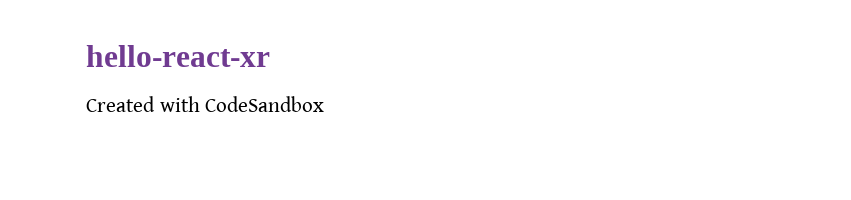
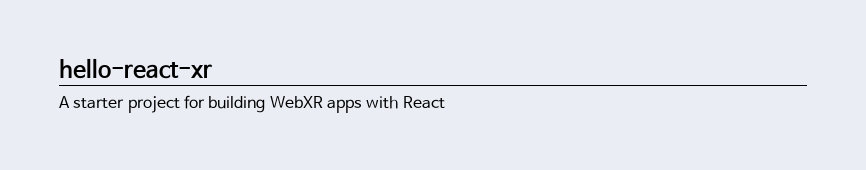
[86,96,325,112] Created with CodeSandbox -> [59,95,445,113] A starter project for building WebXR apps with React

